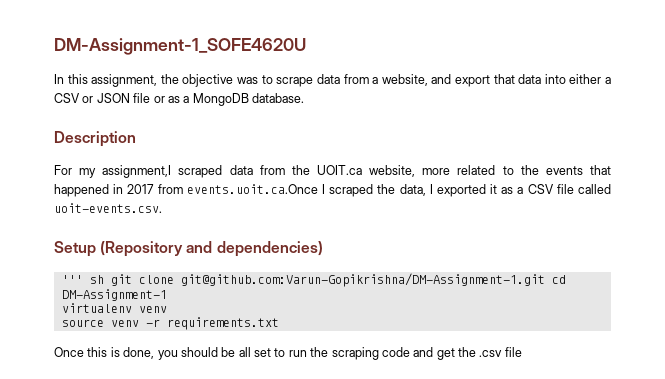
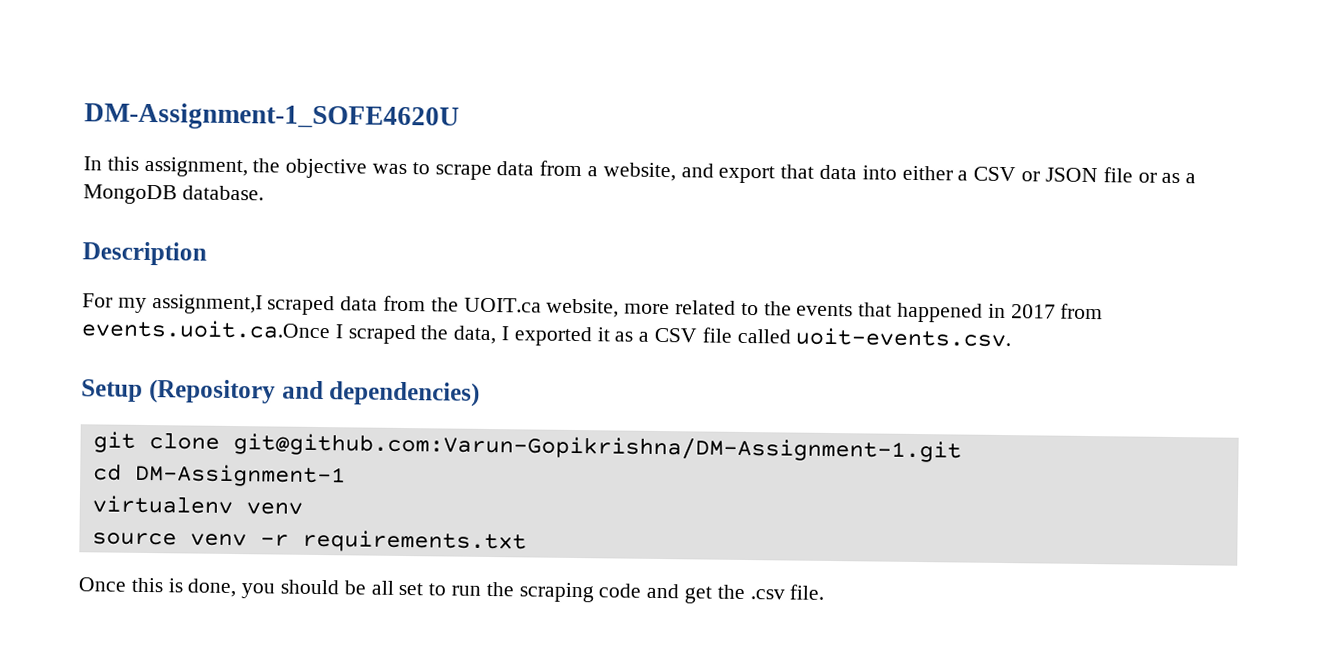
[61,275,104,284] ''' sh -> (481, 394) none
(545, 280) none -> (962, 447) //
[504,347,522,357] file -> [789,584,825,600] file.

